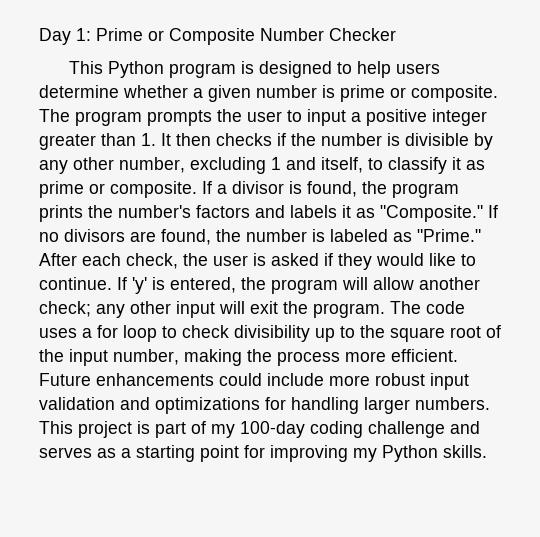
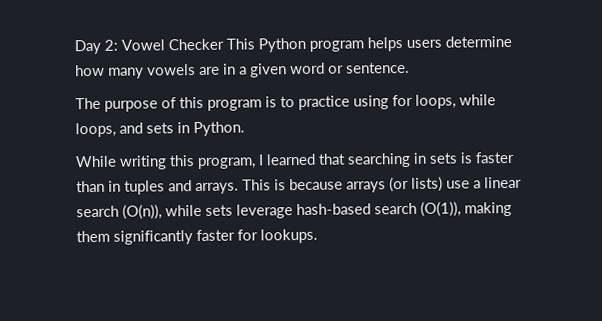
[76,28,324,45] 1: Prime or Composite Number -> [104,39,165,51] 2: Vowel
(396, 34) // -> (224, 44) none
[240,61,440,78] [39,85,498,102] [39,109,487,126] [39,133,493,150] [39,157,485,174] [39,181,459,198] [39,205,498,222] [39,229,481,245] [39,253,476,270] [39,277,480,294] [39,301,465,318] [39,325,501,342] [39,349,458,366] [39,373,469,390] [39,397,490,414] [39,421,480,438] [39,445,487,462] is designed to help users determine whether a given number is prime or composite. The program prompts the user to input a positive integer greater than 1. It then checks if the number is divisible by any other number, excluding 1 and itself, to classify it as prime or composite. If a divisor is found, the program prints the number's factors and labels it as "Composite." If no divisors are found, the number is labeled as "Prime." After each check, the user is asked if they would like to continue. If 'y' is entered, the program will allow another check; any other input will exit the program. The code uses a for loop to check divisibility up to the square root of the input number, making the process more efficient. Future enhancements could include more robust input validation and optimizations for handling larger numbers. This project is part of my 100-day coding challenge and serves as a starting point for improving my Python skills. -> [367,35,512,52] [75,61,410,79] [75,94,496,112] [75,121,245,138] [75,151,515,170] [76,176,522,195] [76,201,512,220] [76,228,318,245] helps users determine how many vowels are in a given word or sentence. // The purpose of this program is to practice using for loops, while loops, and sets in Python. // While writing this program, I learned that searching in sets is faster than in tuples and arrays. This is because arrays (or lists) use a linear search (O(n)), while sets leverage hash-based search (O(1)), making them significantly faster for lookups.

